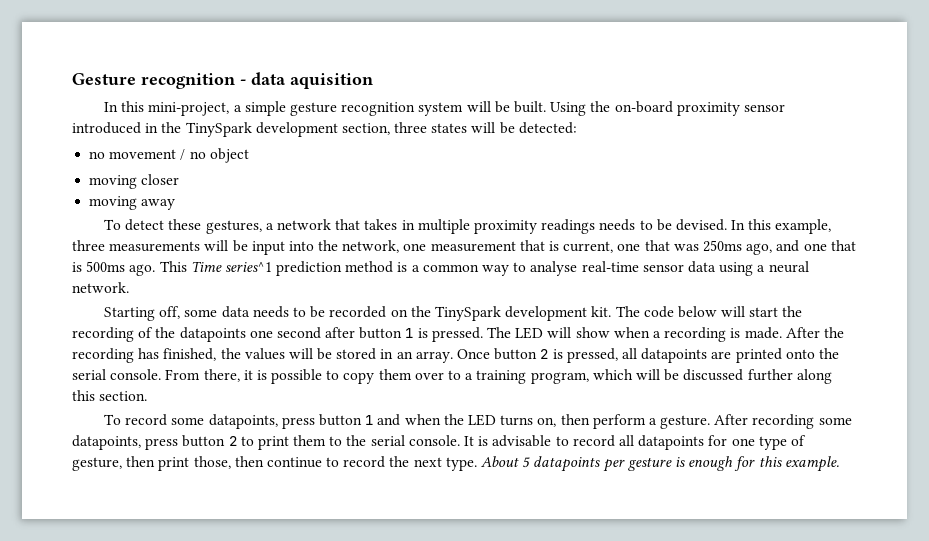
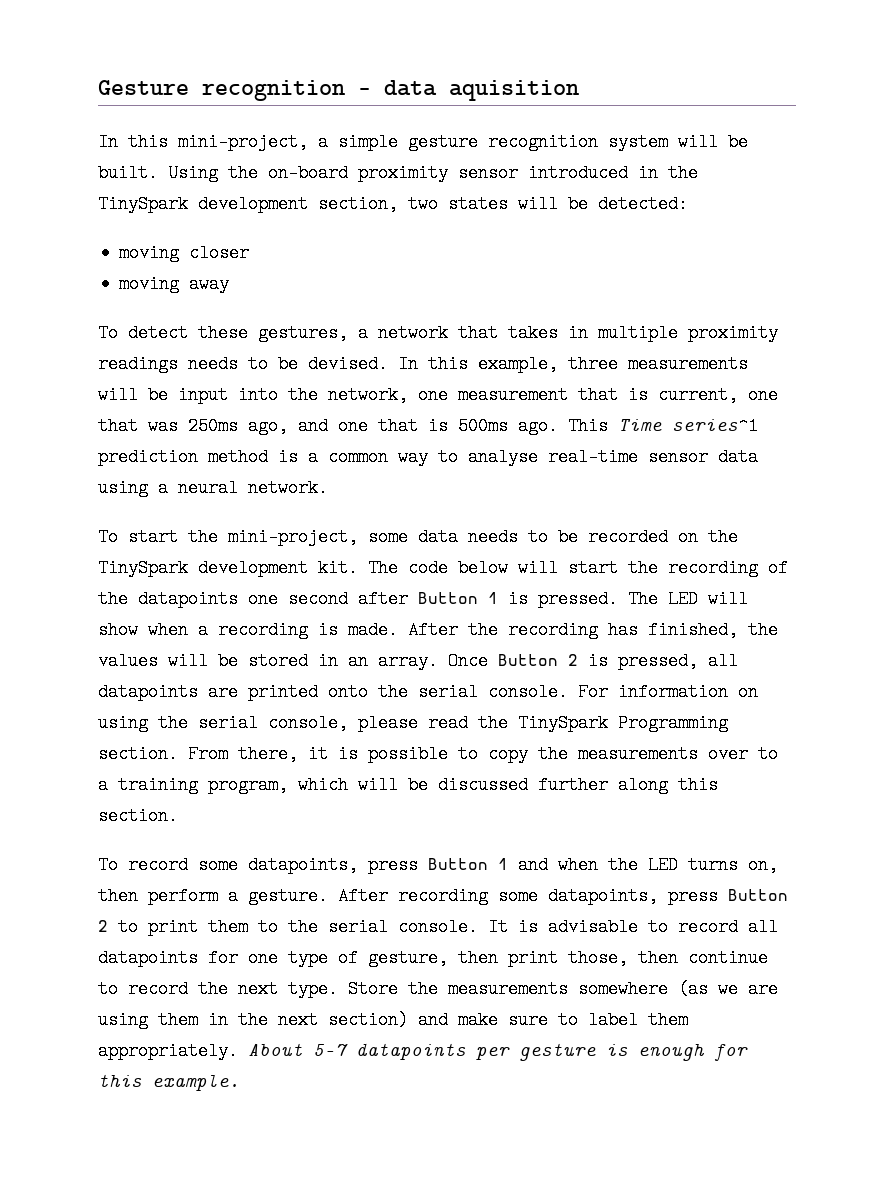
[394,122,428,133] three -> [408,195,438,213] two
[89,148,249,163] // no movement / no object -> (688, 204) none
[104,306,181,321] Starting off, -> [98,528,358,546] To start the mini-project,
[359,327,403,339] button -> [418,592,478,604] Button
[494,348,538,360] button -> [498,654,558,666] Button
(162, 374) none -> [578,683,758,701] [98,714,728,732] [98,745,178,763] For information on using the serial console, please read the TinySpark Programming section.
[378,369,412,380] them -> [538,745,698,763] the measurements
[319,414,363,426] button -> [428,858,488,870] Button
[182,435,226,447] button -> [728,889,788,901] Button
[481,456,531,468] About 5 -> [348,980,778,998] [98,1011,688,1029] [98,1042,348,1060] Store the measurements somewhere (as we are using them in the next section) and make sure to label them appropriately. About 5-7

